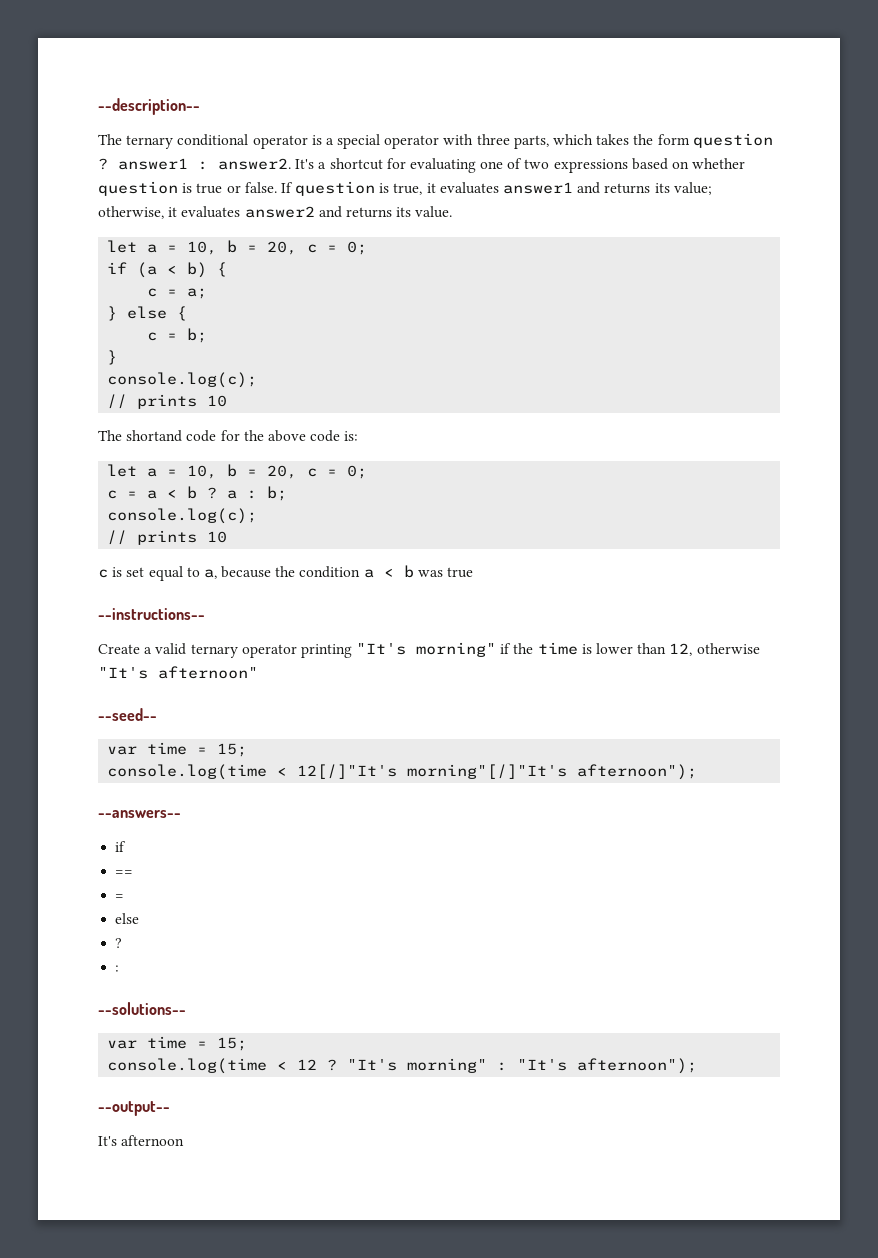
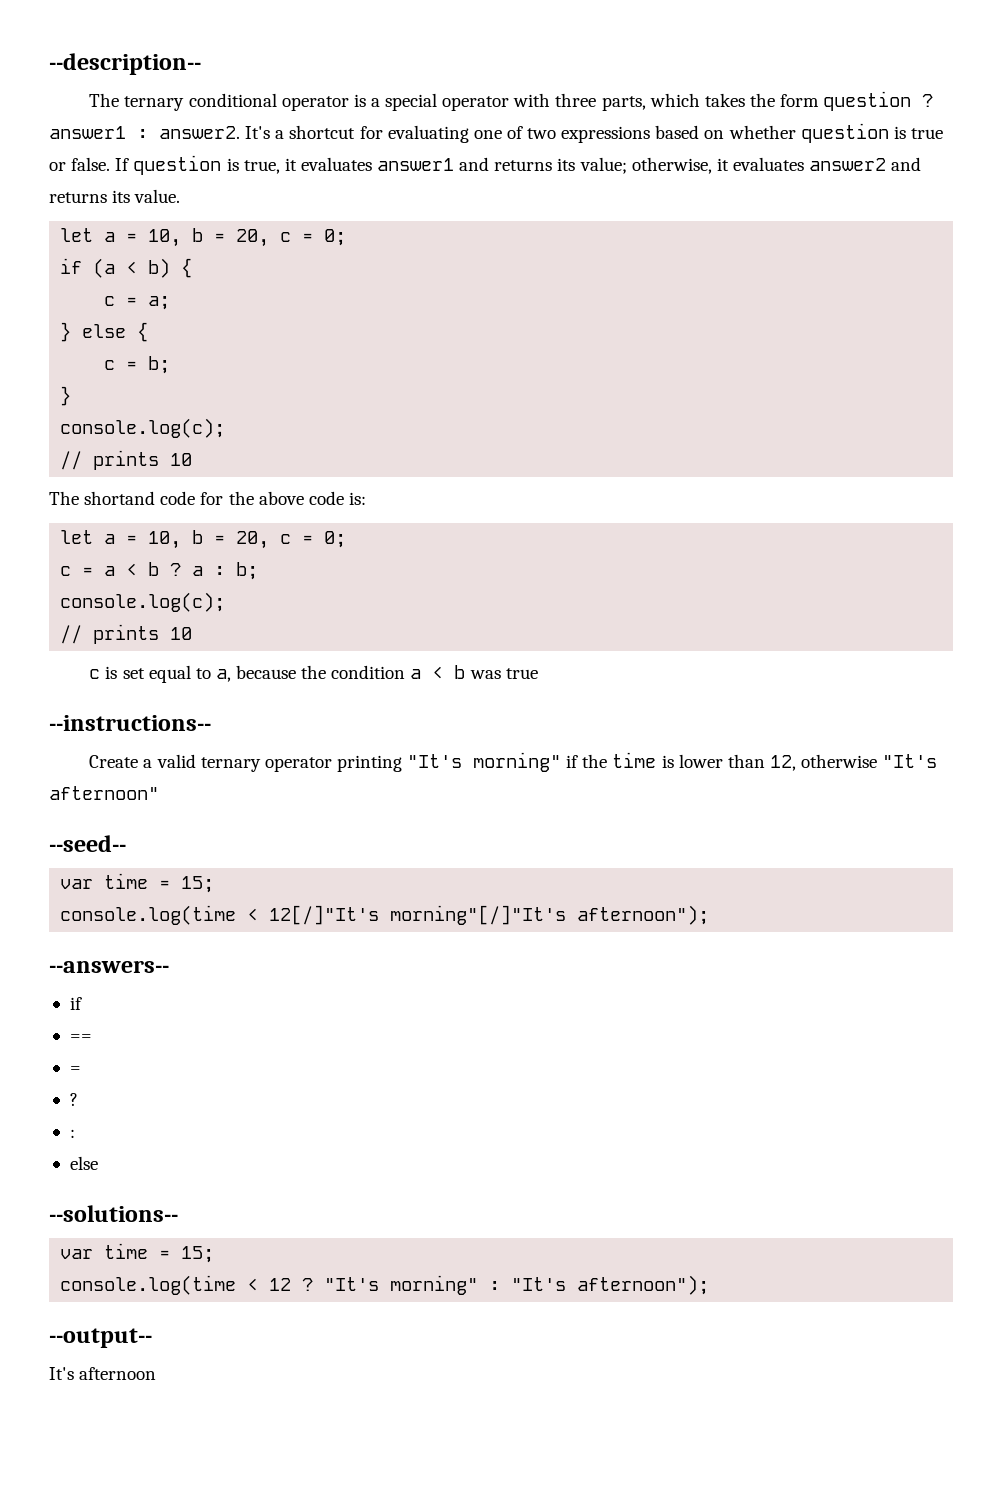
[115,913,140,924] // else -> (81, 1070) none
(120, 968) none -> [69,1156,98,1170] // else

